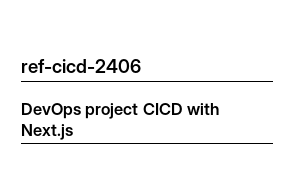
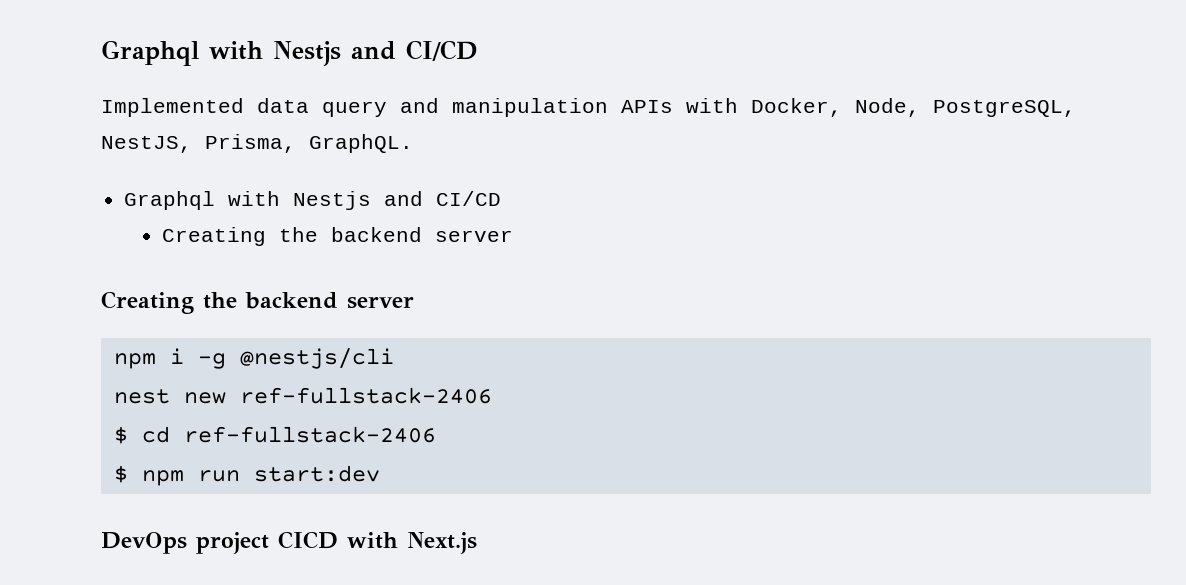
[21,59,141,73] ref-cicd-2406 -> [101,40,478,66] [101,98,1076,117] [101,134,413,153] [124,191,502,210] [162,227,514,246] [101,291,414,314] [113,348,394,369] [113,387,492,404] [113,426,436,444] [113,465,380,486] Graphql with Nestjs and CI/CD // Implemented data query and manipulation APIs with Docker, Node, PostgreSQL, NestJS, Prisma, GraphQL. // Graphql with Nestjs and CI/CD // Creating the backend server // Creating the backend server // npm i -g @nestjs/cli // nest new ref-fullstack-2406 // $ cd ref-fullstack-2406 // $ npm run start:dev

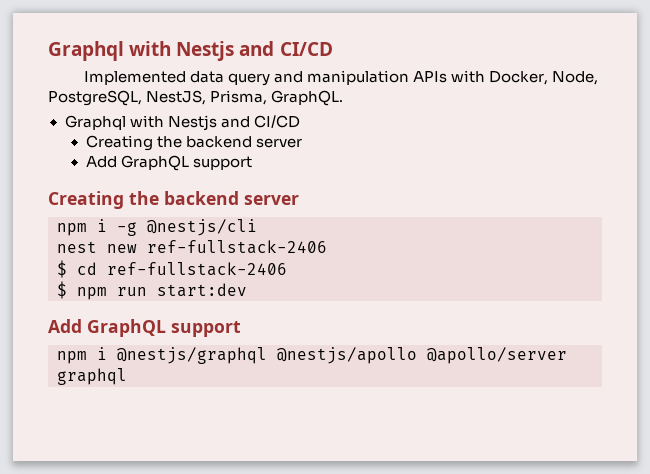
(514, 236) none -> [85,155,252,171] // Add GraphQL support
[101,531,477,554] DevOps project CICD with Next.js -> [48,319,241,337] [57,347,567,364] [57,368,127,385] Add GraphQL support // npm i @nestjs/graphql @nestjs/apollo @apollo/server graphql

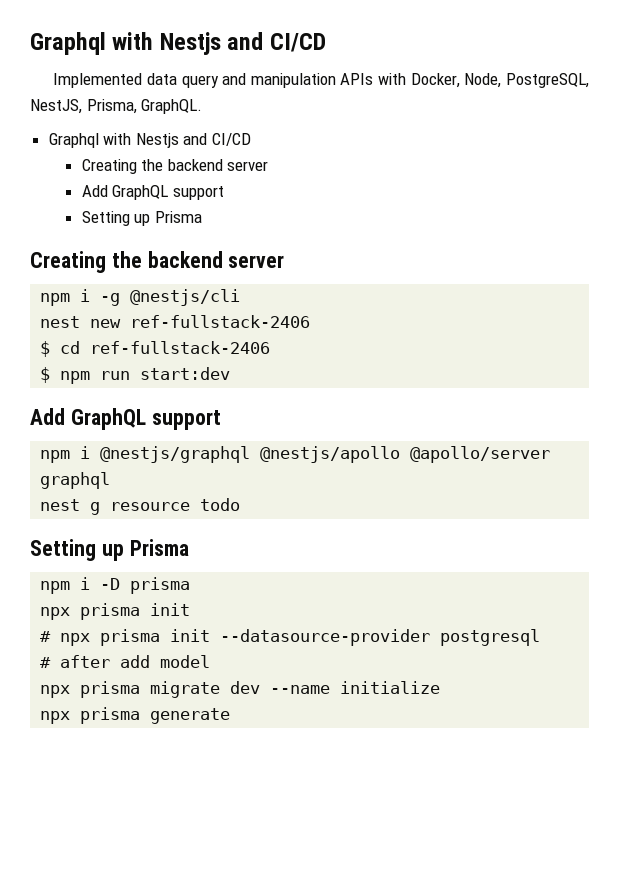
(252, 163) none -> [81,211,202,226] // Setting up Prisma
(127, 376) none -> [40,498,241,515] [30,539,189,561] [40,577,191,594] [40,603,191,620] [40,629,541,646] [40,655,211,668] [40,681,441,698] [40,707,231,724] // nest g resource todo // Setting up Prisma // npm i -D prisma // npx prisma init // # npx prisma init --datasource-provider postgresql // # after add model // npx prisma migrate dev --name initialize // npx prisma generate

